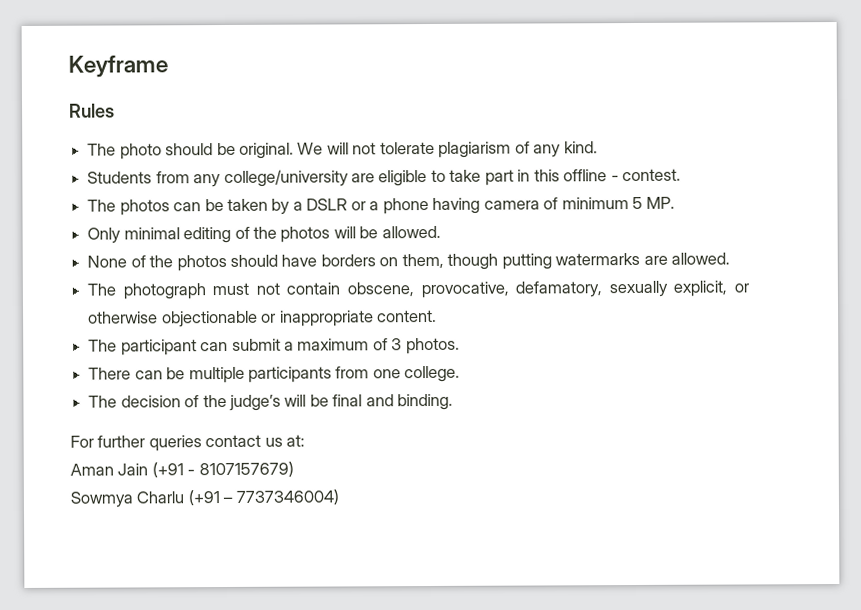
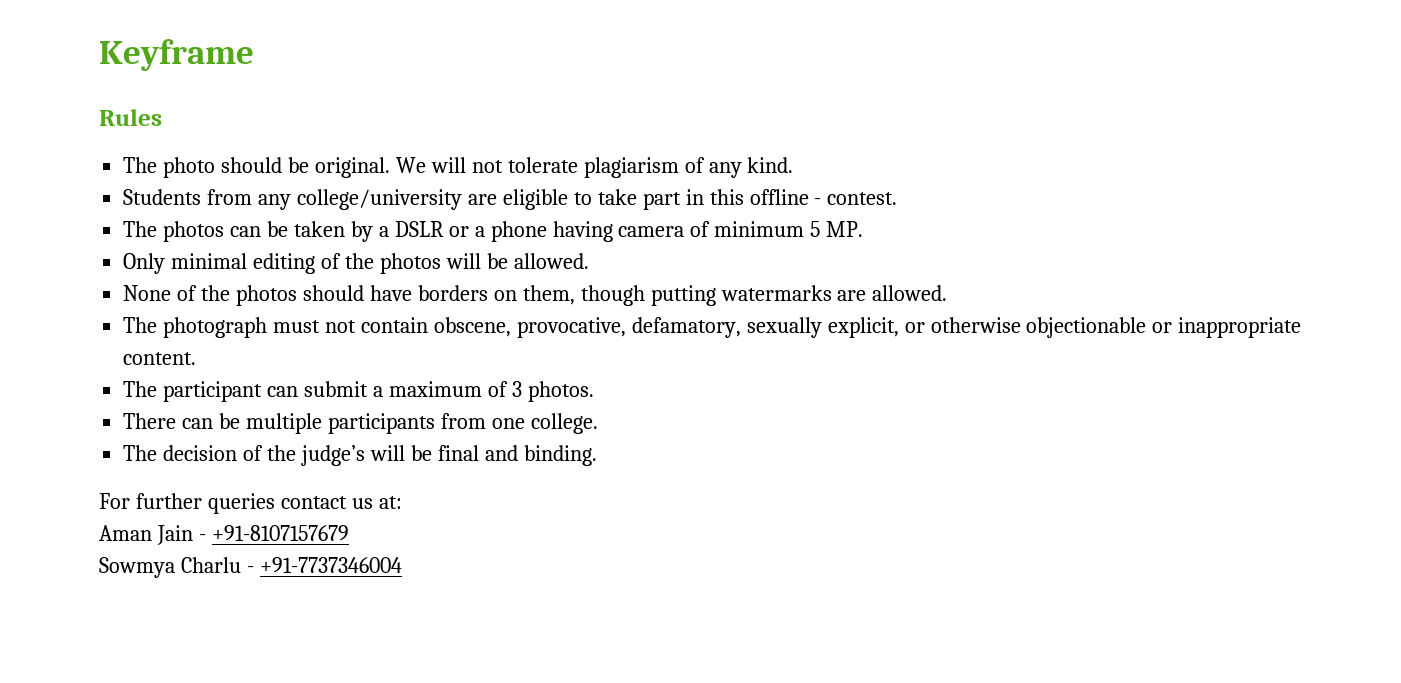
[151,461,294,478] (+91 - 8107157679) -> [198,525,349,541] - +91-8107157679
[187,489,339,506] (+91 – 7737346004) -> [246,557,402,573] - +91-7737346004

